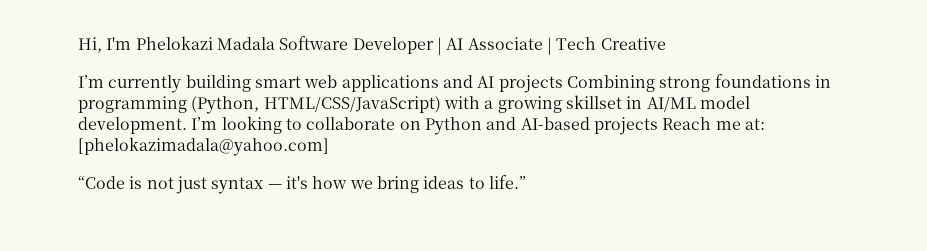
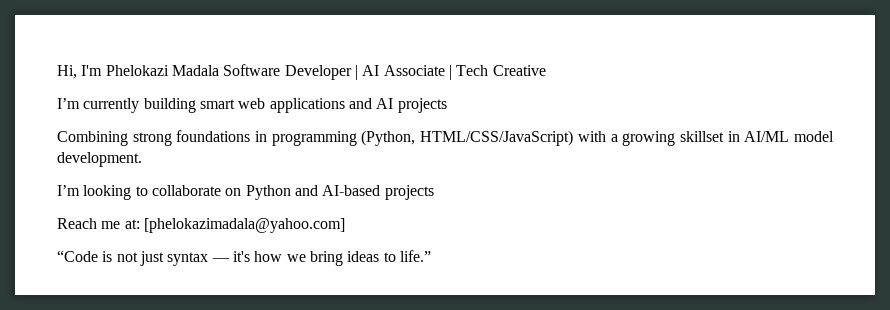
(563, 84) none -> (447, 105) //
(187, 125) none -> (142, 159) //
(658, 126) none -> (434, 192) //

